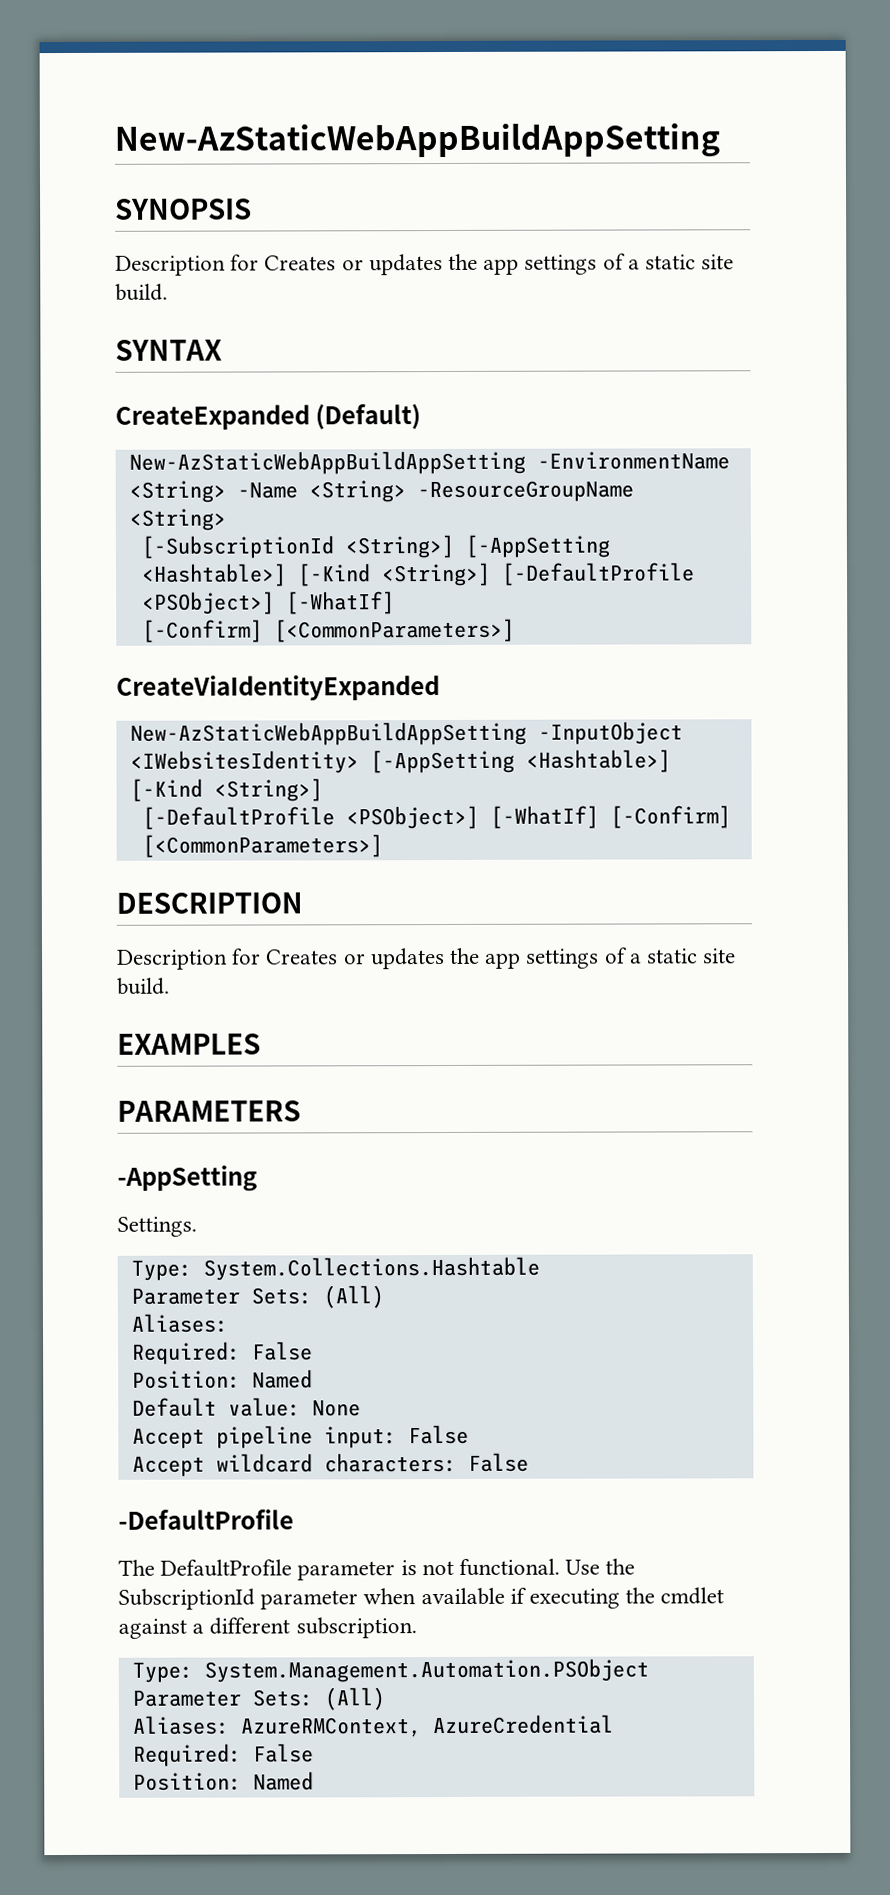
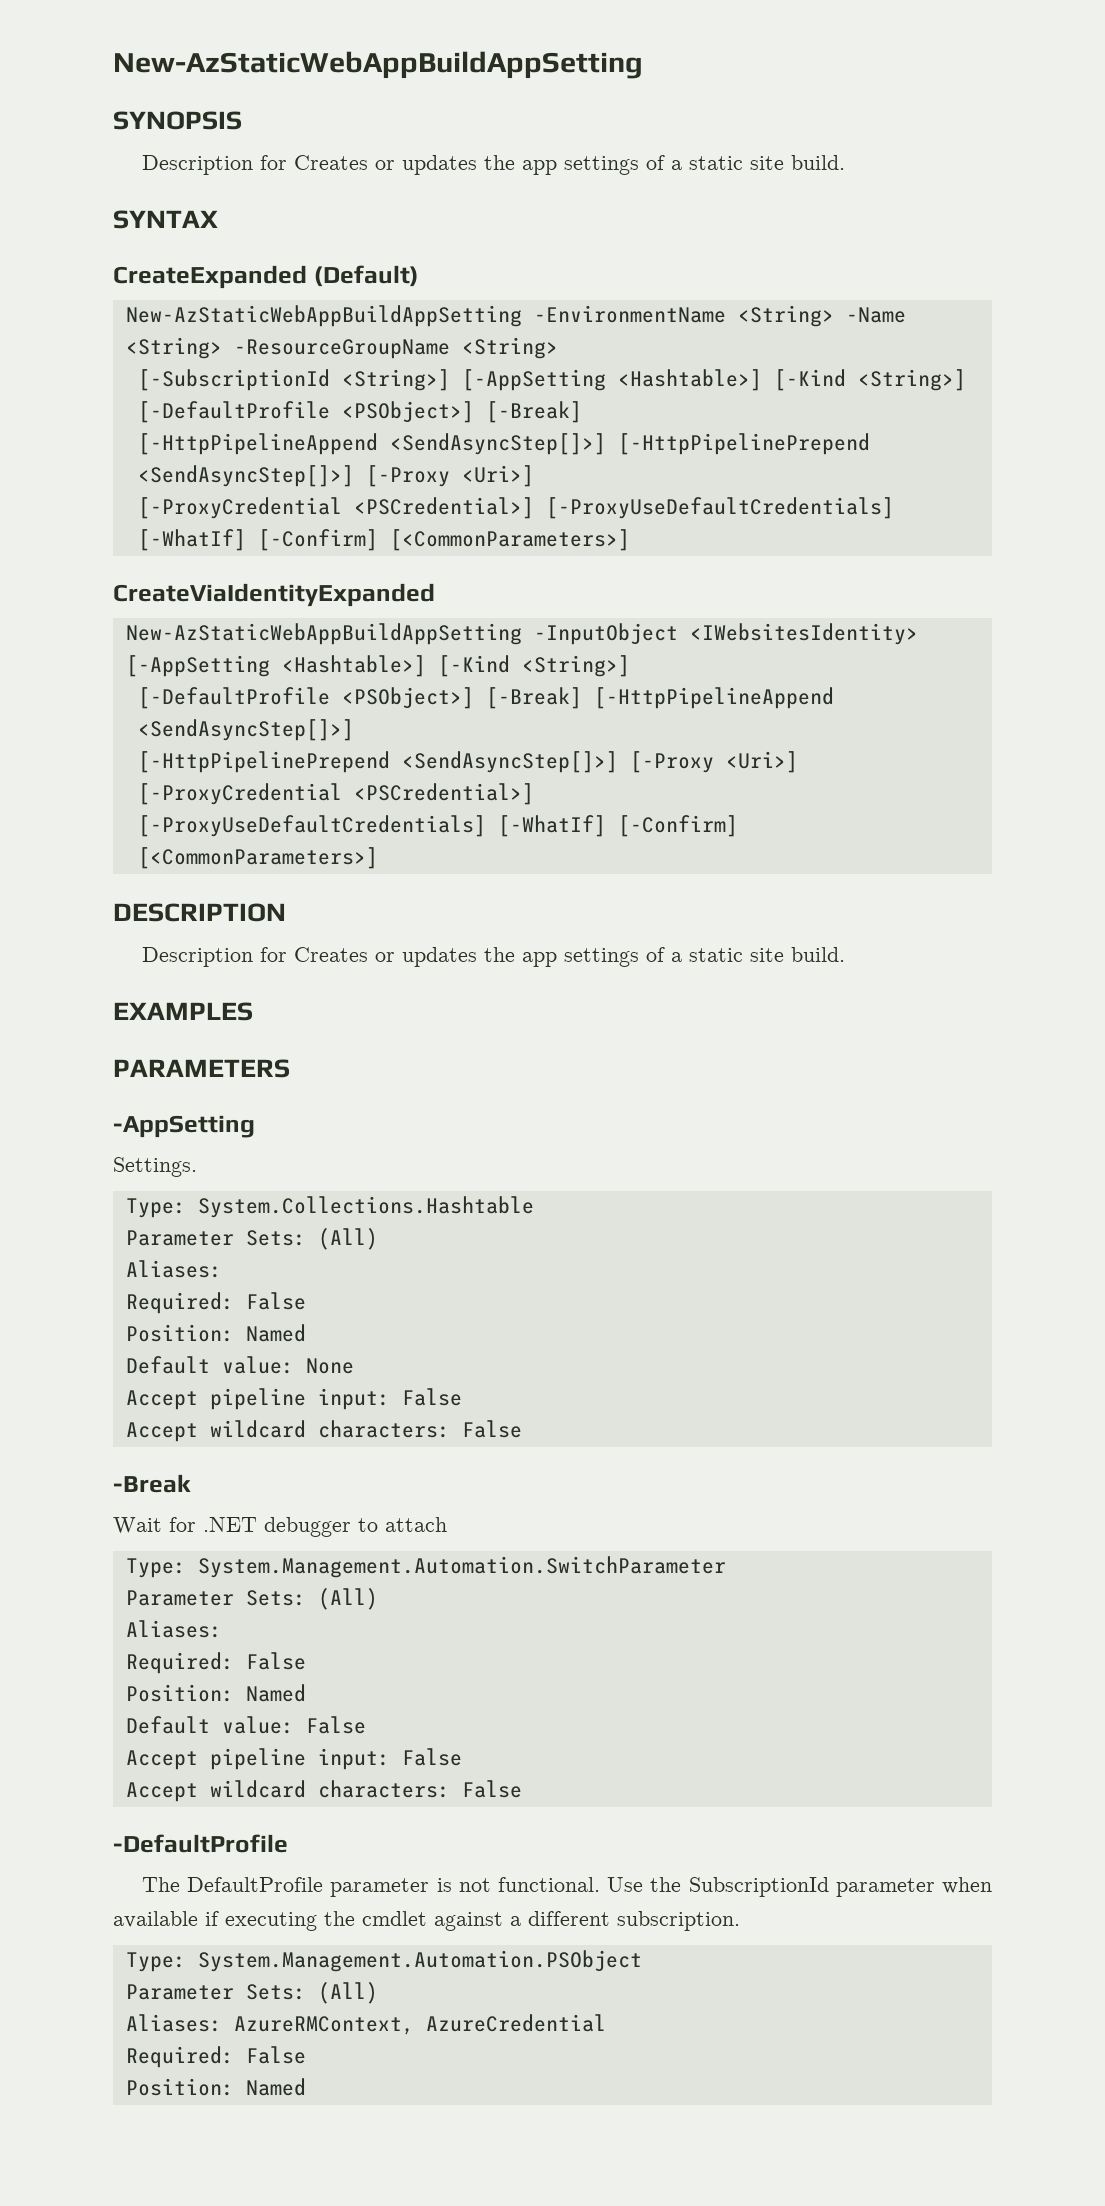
[285,591,395,615] [-WhatIf] // -> [485,401,582,423] [137,433,870,455] [137,465,534,487] [137,497,894,519] [137,529,246,551] [-Break] // [-HttpPipelineAppend <SendAsyncStep[]>] [-HttpPipelinePrepend <SendAsyncStep[]>] [-Proxy <Uri>] // [-ProxyCredential <PSCredential>] [-ProxyUseDefaultCredentials] [-WhatIf]
(479, 817) none -> [485,687,834,709] [137,719,354,741] [137,751,798,773] [137,783,534,805] [137,815,486,837] [-Break] [-HttpPipelineAppend <SendAsyncStep[]>] // [-HttpPipelinePrepend <SendAsyncStep[]>] [-Proxy <Uri>] [-ProxyCredential <PSCredential>] // [-ProxyUseDefaultCredentials]
(529, 1462) none -> [113,1474,191,1493] [113,1517,447,1537] [125,1556,726,1578] [125,1588,378,1610] [125,1620,222,1638] [125,1652,306,1674] [125,1684,306,1702] [125,1716,366,1734] [125,1748,462,1770] [125,1780,522,1802] // -Break // Wait for .NET debugger to attach // Type: System.Management.Automation.SwitchParameter // Parameter Sets: (All) // Aliases: // Required: False // Position: Named // Default value: False // Accept pipeline input: False // Accept wildcard characters: False

